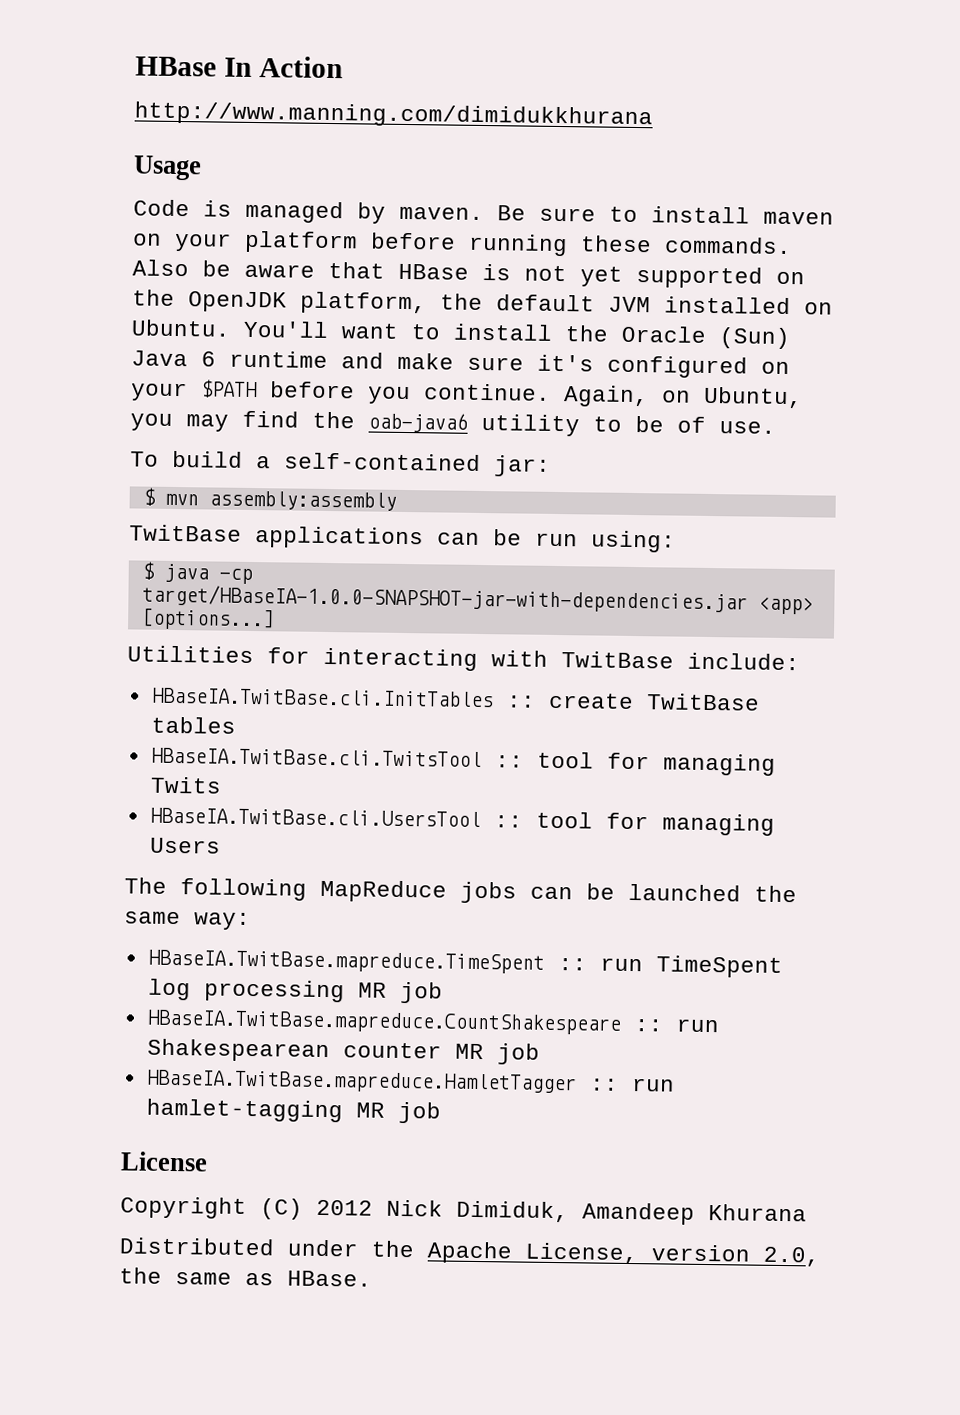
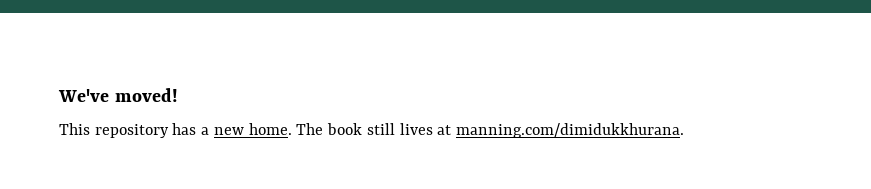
[135,56,343,79] [134,101,653,130] [133,155,202,181] [133,199,834,225] [133,230,792,257] [132,259,805,289] [132,289,833,315] [131,319,790,350] [131,350,790,379] [130,379,803,409] [130,410,776,437] [130,450,551,477] [142,487,397,511] [129,524,676,553] [141,561,253,585] [141,584,814,615] [141,607,275,631] [127,645,800,671] [151,687,760,711] [150,716,236,734] [150,747,776,776] [149,776,222,794] [149,807,775,836] [149,837,221,854] [124,877,797,904] [124,911,251,931] [147,949,783,978] [147,978,443,1004] [146,1009,719,1035] [146,1038,540,1065] [145,1069,675,1095] [145,1098,441,1124] [120,1151,208,1172] [120,1196,807,1225] [119,1237,820,1267] [119,1267,372,1287] HBase In Action // http://www.manning.com/dimidukkhurana // Usage // Code is managed by maven. Be sure to install maven on your platform before running these commands. Also be aware that HBase is not yet supported on the OpenJDK platform, the default JVM installed on Ubuntu. You'll want to install the Oracle (Sun) Java 6 runtime and make sure it's configured on your $PATH before you continue. Again, on Ubuntu, you may find the oab-java6 utility to be of use. // To build a self-contained jar: // $ mvn assembly:assembly // TwitBase applications can be run using: // $ java -cp target/HBaseIA-1.0.0-SNAPSHOT-jar-with-dependencies.jar <app> [options...] // Utilities for interacting with TwitBase include: // HBaseIA.TwitBase.cli.InitTables :: create TwitBase tables // HBaseIA.TwitBase.cli.TwitsTool :: tool for managing Twits // HBaseIA.TwitBase.cli.UsersTool :: tool for managing Users // The following MapReduce jobs can be launched the same way: // HBaseIA.TwitBase.mapreduce.TimeSpent :: run TimeSpent log processing MR job // HBaseIA.TwitBase.mapreduce.CountShakespeare :: run Shakespearean counter MR job // HBaseIA.TwitBase.mapreduce.HamletTagger :: run hamlet-tagging MR job // License // Copyright (C) 2012 Nick Dimiduk, Amandeep Khurana // Distributed under the Apache License, version 2.0, the same as HBase. -> [58,88,178,102] [59,123,684,138] We've moved! // This repository has a new home. The book still lives at manning.com/dimidukkhurana.

